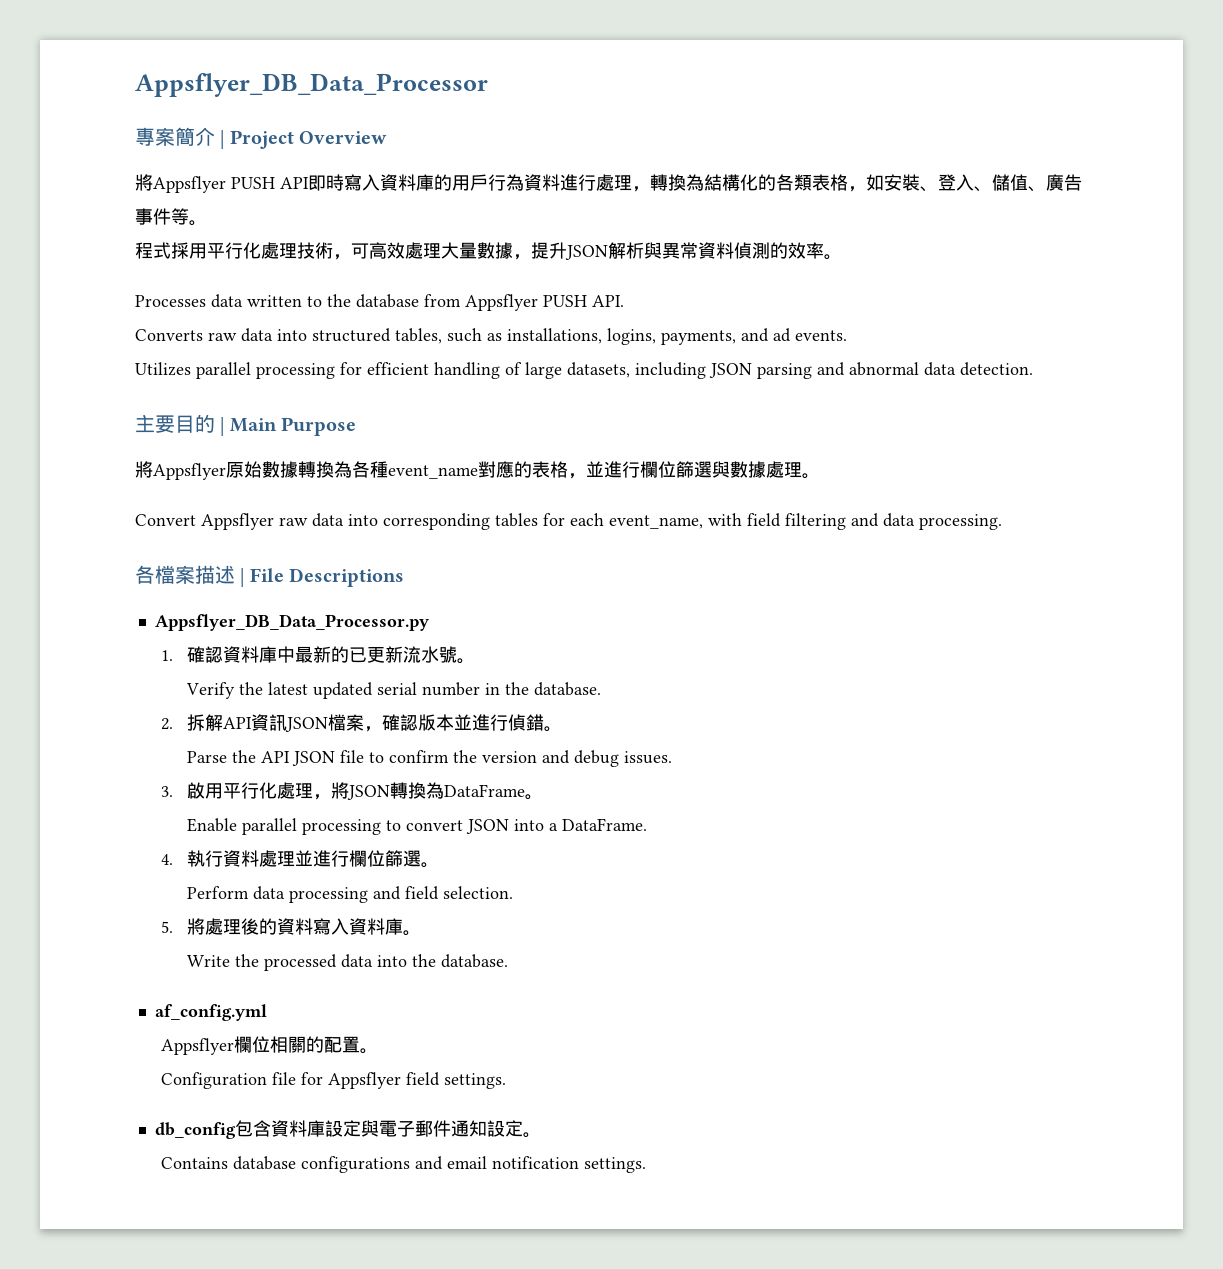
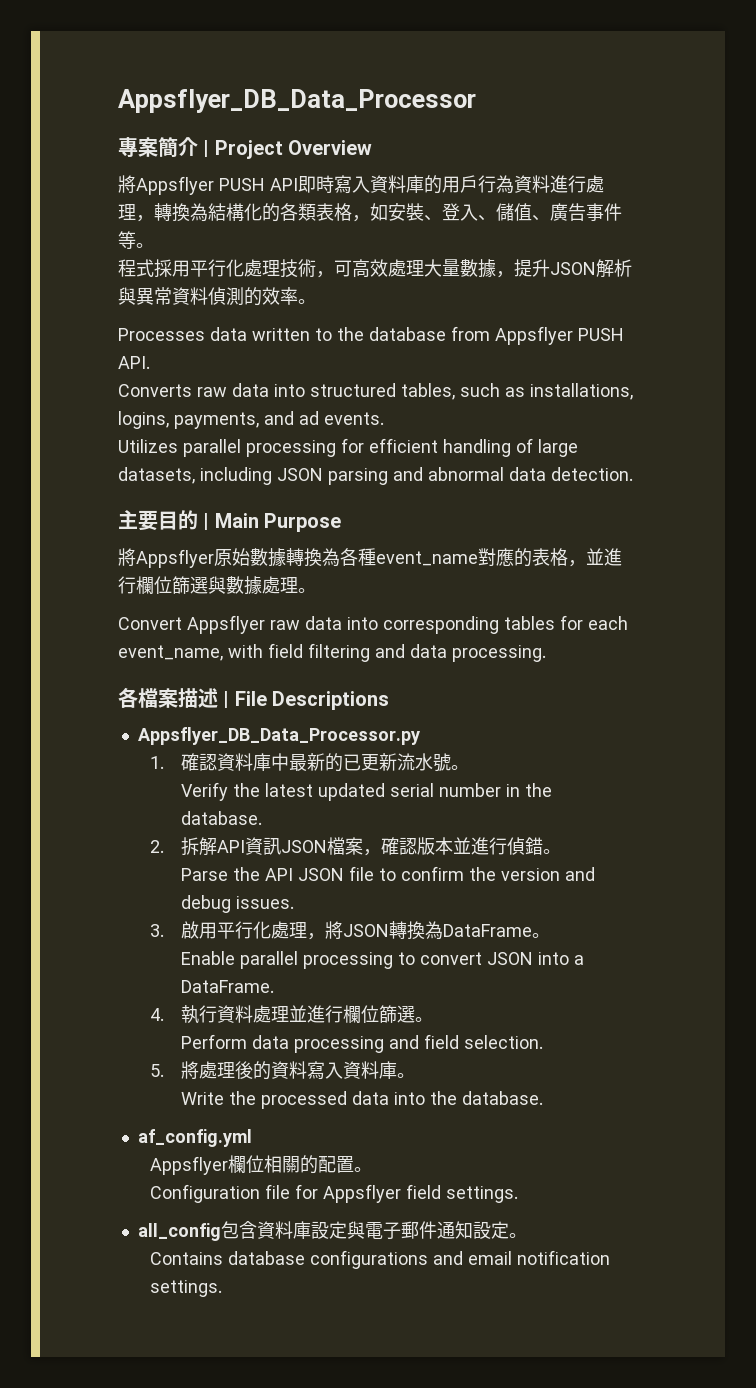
[154,1122,236,1139] db_config -> [137,1223,221,1241] all_config

